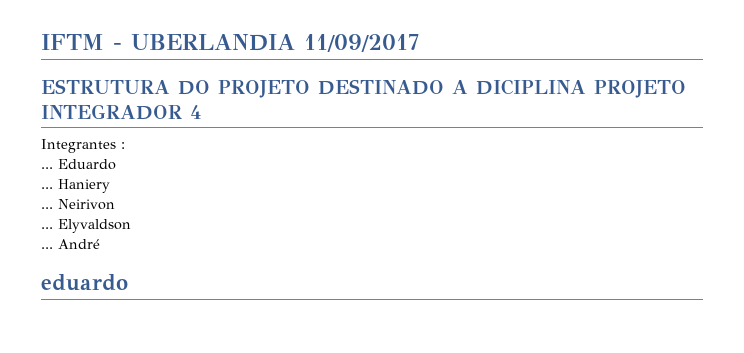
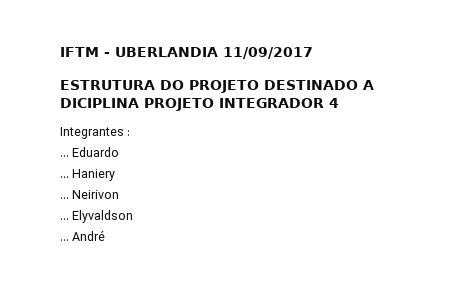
[41,274,128,291] // eduardo -> (106, 235) none

